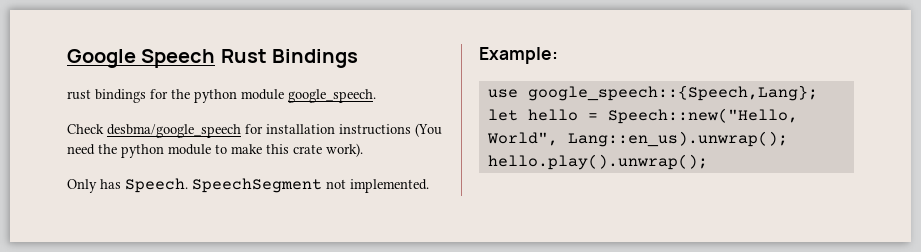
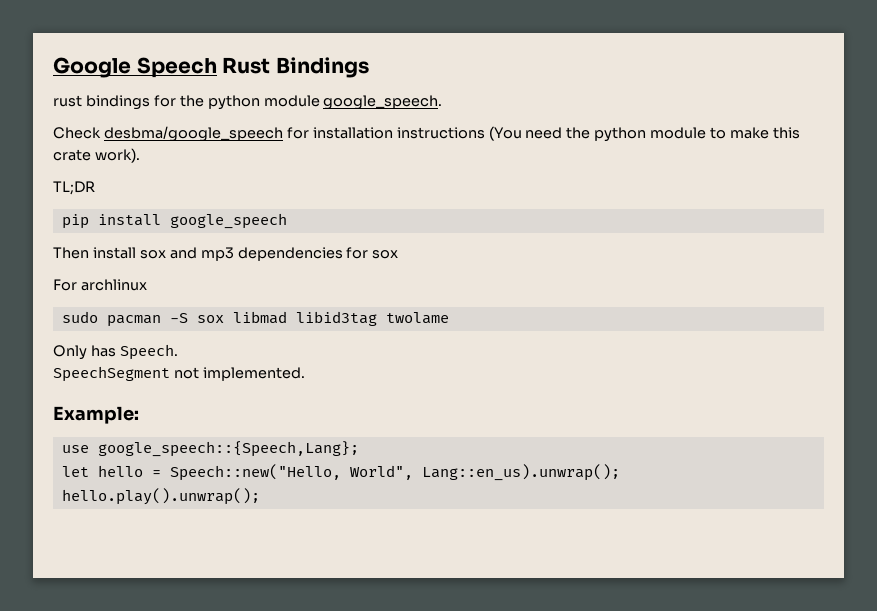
(363, 150) none -> [53,181,95,195] [61,213,287,229] [53,247,399,261] [53,279,147,291] [61,311,449,327] // TL;DR // pip install google_speech // Then install sox and mp3 dependencies for sox // For archlinux // sudo pacman -S sox libmad libid3tag twolame
(188, 185) none -> (178, 352) //

